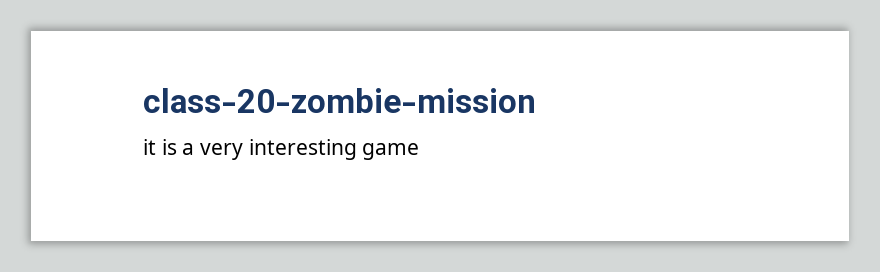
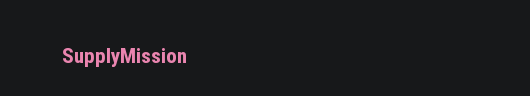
[143,88,536,113] [143,139,420,160] class-20-zombie-mission // it is a very interesting game -> [62,48,187,67] SupplyMission

